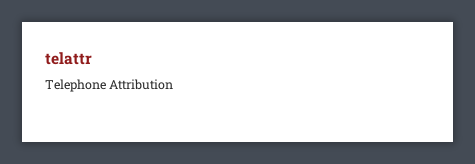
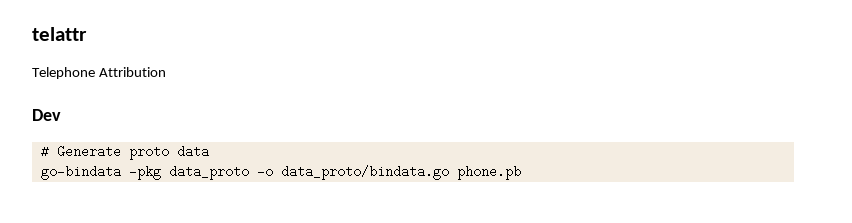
(174, 84) none -> [32,109,61,121] [40,145,209,160] [40,165,521,180] // Dev // # Generate proto data // go-bindata -pkg data_proto -o data_proto/bindata.go phone.pb

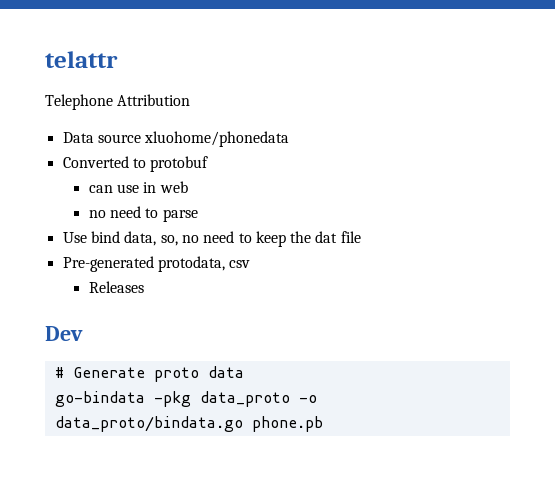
(166, 72) none -> [62,131,290,147] [62,156,209,172] [88,181,188,193] [88,206,198,222] [62,231,361,247] [62,256,251,272] [88,281,144,293] // Data source xluohome/phonedata // Converted to protobuf // can use in web // no need to parse // Use bind data, so, no need to keep the dat file // Pre-generated protodata, csv // Releases

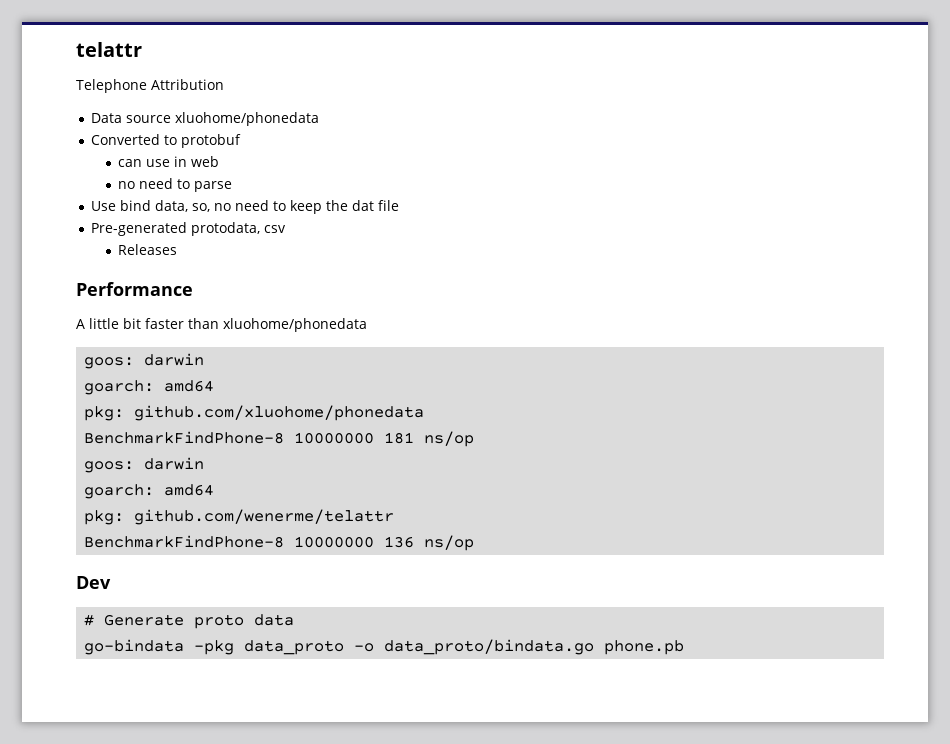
(144, 287) none -> [76,282,193,296] [76,318,367,332] [84,353,205,369] [84,380,215,395] [84,405,425,421] [84,431,475,447] [84,457,205,473] [84,484,215,499] [84,509,395,525] [84,535,475,551] // Performance // A little bit faster than xluohome/phonedata // goos: darwin // goarch: amd64 // pkg: github.com/xluohome/phonedata // BenchmarkFindPhone-8 10000000 181 ns/op // goos: darwin // goarch: amd64 // pkg: github.com/wenerme/telattr // BenchmarkFindPhone-8 10000000 136 ns/op

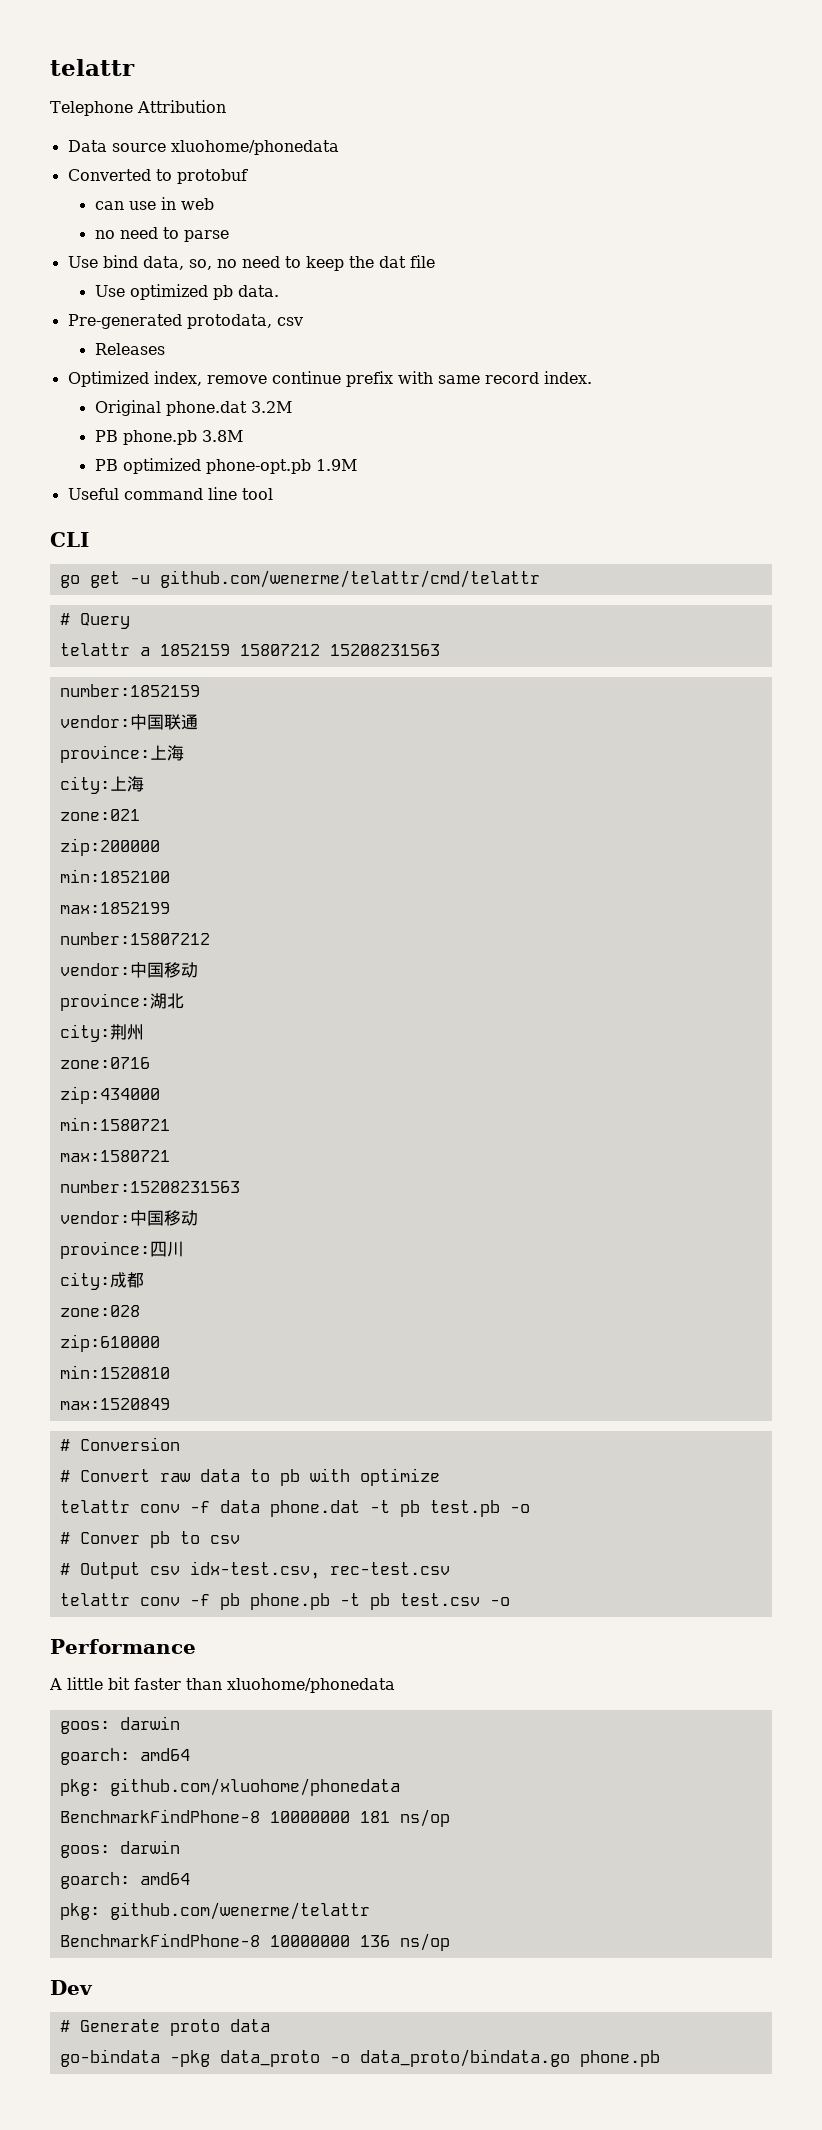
(400, 205) none -> [94,284,279,300] // Use optimized pb data.
(178, 249) none -> [67,371,592,387] [94,400,292,416] [94,430,243,445] [94,458,357,474] [67,487,273,500] [50,532,89,547] [59,570,540,588] [59,613,130,629] [59,643,440,656] [59,684,200,697] [59,714,198,730] [59,745,184,763] [59,776,144,794] [59,809,140,821] [59,838,160,856] [59,869,170,883] [59,902,170,914] [59,932,210,945] [59,962,198,978] [59,993,184,1011] [59,1024,144,1042] [59,1057,150,1069] [59,1086,160,1104] [59,1117,170,1131] [59,1150,170,1162] [59,1180,240,1193] [59,1210,198,1226] [59,1241,184,1259] [59,1272,144,1290] [59,1305,140,1317] [59,1334,160,1352] [59,1365,170,1379] [59,1398,170,1410] [59,1437,180,1451] [59,1468,440,1486] [59,1500,530,1517] [59,1531,240,1548] [59,1561,450,1579] [59,1593,510,1610] // Optimized index, remove continue prefix with same record index. // Original phone.dat 3.2M // PB phone.pb 3.8M // PB optimized phone-opt.pb 1.9M // Useful command line tool // CLI // go get -u github.com/wenerme/telattr/cmd/telattr // # Query // telattr a 1852159 15807212 15208231563 // number:1852159 // vendor:中国联通 // province:上海 // city:上海 // zone:021 // zip:200000 // min:1852100 // max:1852199 // number:15807212 // vendor:中国移动 // province:湖北 // city:荆州 // zone:0716 // zip:434000 // min:1580721 // max:1580721 // number:15208231563 // vendor:中国移动 // province:四川 // city:成都 // zone:028 // zip:610000 // min:1520810 // max:1520849 // # Conversion // # Convert raw data to pb with optimize // telattr conv -f data phone.dat -t pb test.pb -o // # Conver pb to csv // # Output csv idx-test.csv, rec-test.csv // telattr conv -f pb phone.pb -t pb test.csv -o

